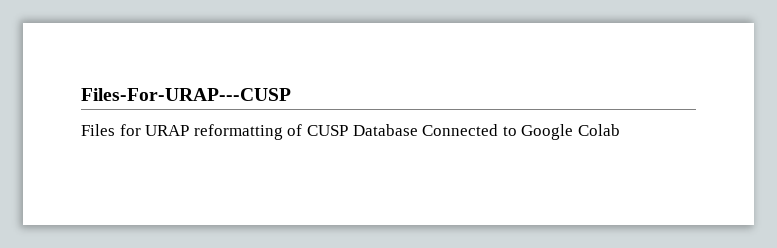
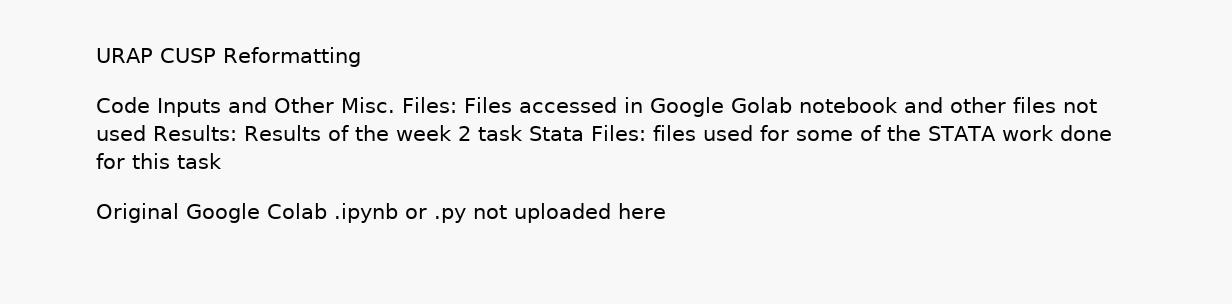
[81,88,291,101] [81,124,620,140] Files-For-URAP---CUSP // Files for URAP reformatting of CUSP Database Connected to Google Colab -> [96,47,361,67] [96,97,1097,117] [96,125,1112,141] [96,153,222,169] [96,203,666,223] URAP CUSP Reformatting // Code Inputs and Other Misc. Files: Files accessed in Google Golab notebook and other files not used Results: Results of the week 2 task Stata Files: files used for some of the STATA work done for this task // Original Google Colab .ipynb or .py not uploaded here

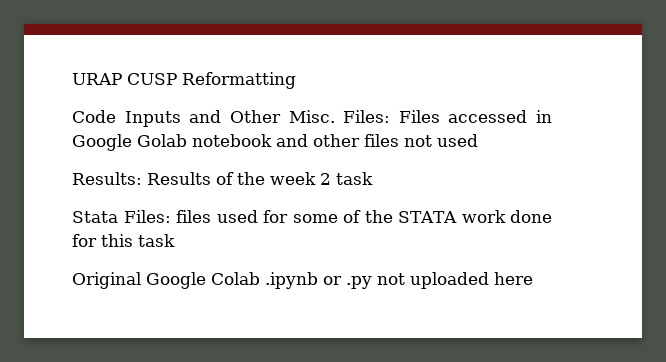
(146, 133) none -> (478, 140) //
(523, 133) none -> (373, 178) //

